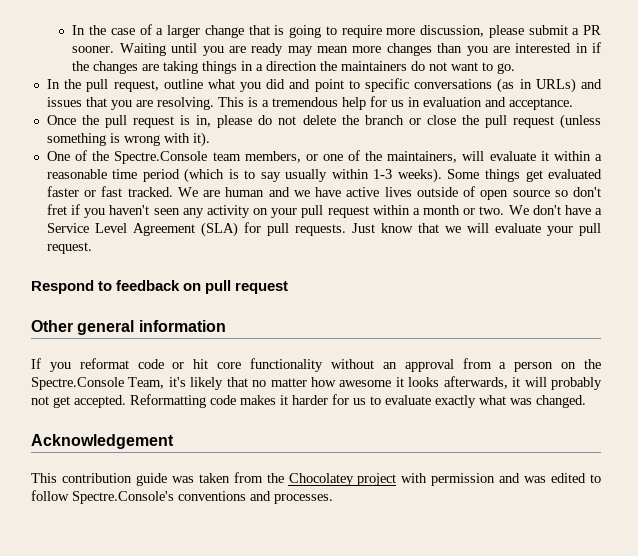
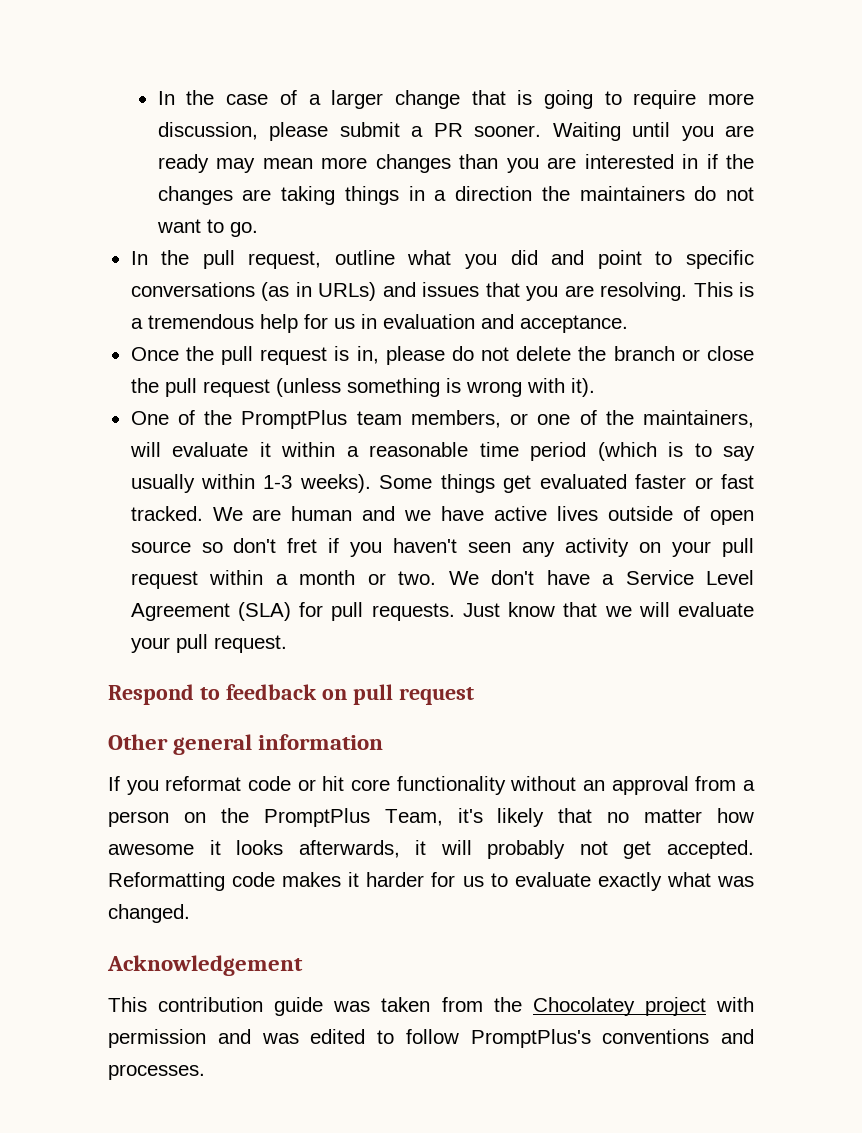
[114,151,208,164] Spectre.Console -> [241,410,348,429] PromptPlus
[31,377,124,390] Spectre.Console -> [263,808,370,827] PromptPlus
[72,491,174,504] Spectre.Console's -> [470,1029,591,1048] PromptPlus's

